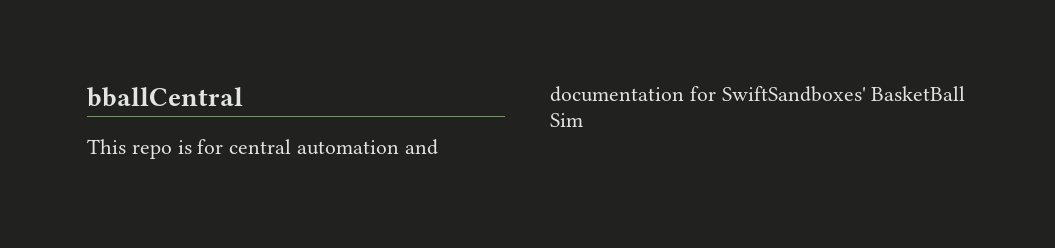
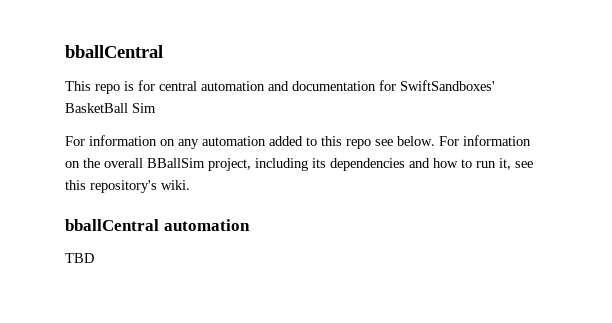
(583, 120) none -> [65,135,531,149] [65,158,533,171] [65,180,190,193] [65,219,250,231] [65,253,94,263] // For information on any automation added to this repo see below. For information on the overall BBallSim project, including its dependencies and how to run it, see this repository's wiki. // bballCentral automation // TBD

